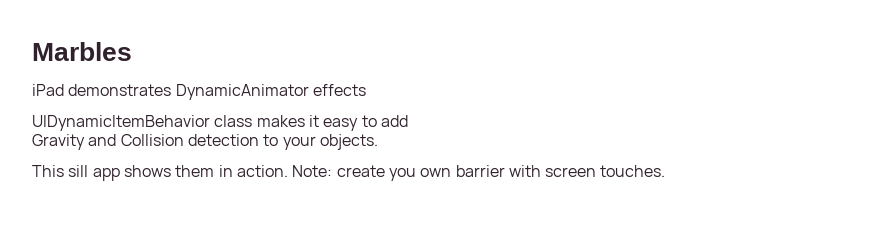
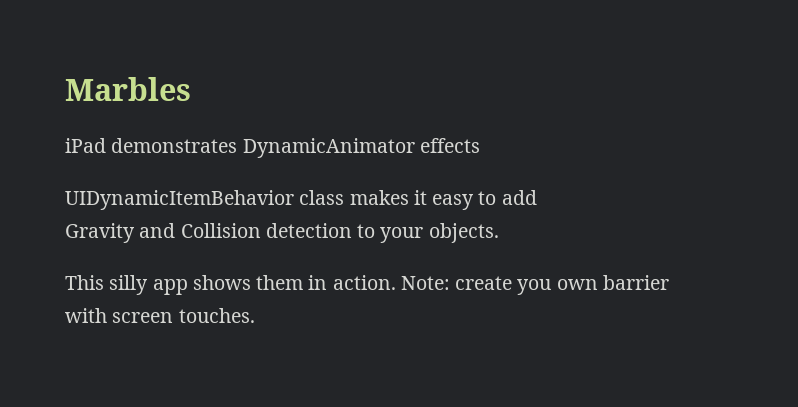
[68,165,89,177] sill -> [109,275,149,295] silly

